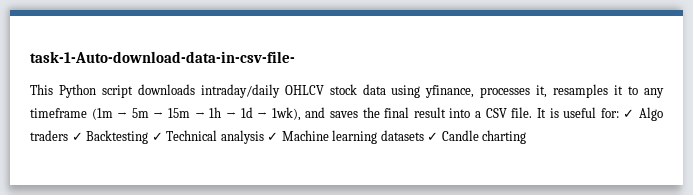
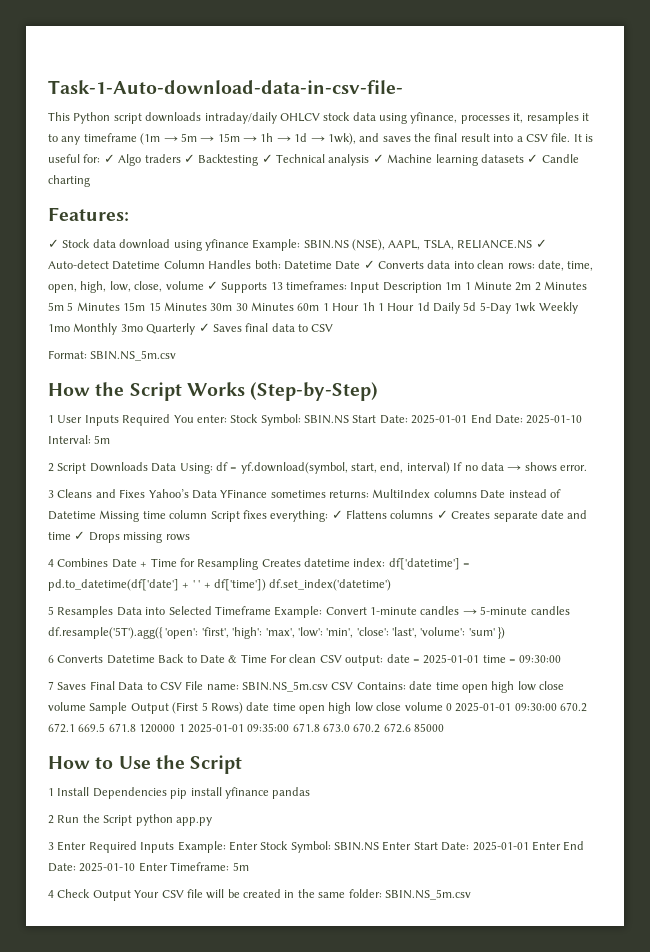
[30,51,295,63] task-1-Auto-download-data-in-csv-file- -> [48,80,403,94] Task-1-Auto-download-data-in-csv-file-
(527, 137) none -> [48,207,129,221] [48,239,547,251] [48,260,594,271] [48,281,587,293] [48,302,578,314] [48,323,334,335] [48,350,177,361] [48,382,379,401] [48,414,583,426] [48,435,111,444] [48,462,587,474] [48,489,561,499] [48,510,588,522] [48,531,190,543] [48,558,471,570] [48,579,392,591] [48,606,570,618] [48,627,506,639] [48,654,562,666] [48,681,564,693] [48,702,587,714] [48,723,445,733] [48,755,243,774] [48,787,311,799] [48,814,212,826] [48,841,585,853] [48,862,249,872] [48,889,471,901] // Features: // ✓ Stock data download using yfinance Example: SBIN.NS (NSE), AAPL, TSLA, RELIANCE.NS ✓ Auto-detect Datetime Column Handles both: Datetime Date ✓ Converts data into clean rows: date, time, open, high, low, close, volume ✓ Supports 13 timeframes: Input Description 1m 1 Minute 2m 2 Minutes 5m 5 Minutes 15m 15 Minutes 30m 30 Minutes 60m 1 Hour 1h 1 Hour 1d Daily 5d 5-Day 1wk Weekly 1mo Monthly 3mo Quarterly ✓ Saves final data to CSV // Format: SBIN.NS_5m.csv // How the Script Works (Step-by-Step) // 1 User Inputs Required You enter: Stock Symbol: SBIN.NS Start Date: 2025-01-01 End Date: 2025-01-10 Interval: 5m // 2 Script Downloads Data Using: df = yf.download(symbol, start, end, interval) If no data → shows error. // 3 Cleans and Fixes Yahoo’s Data YFinance sometimes returns: MultiIndex columns Date instead of Datetime Missing time column Script fixes everything: ✓ Flattens columns ✓ Creates separate date and time ✓ Drops missing rows // 4 Combines Date + Time for Resampling Creates datetime index: df['datetime'] = pd.to_datetime(df['date'] + ' ' + df['time']) df.set_index('datetime') // 5 Resamples Data into Selected Timeframe Example: Convert 1-minute candles → 5-minute candles df.resample('5T').agg({ 'open': 'first', 'high': 'max', 'low': 'min', 'close': 'last', 'volume': 'sum' }) // 6 Converts Datetime Back to Date & Time For clean CSV output: date = 2025-01-01 time = 09:30:00 // 7 Saves Final Data to CSV File name: SBIN.NS_5m.csv CSV Contains: date time open high low close volume Sample Output (First 5 Rows) date time open high low close volume 0 2025-01-01 09:30:00 670.2 672.1 669.5 671.8 120000 1 2025-01-01 09:35:00 671.8 673.0 670.2 672.6 85000 // How to Use the Script // 1 Install Dependencies pip install yfinance pandas // 2 Run the Script python app.py // 3 Enter Required Inputs Example: Enter Stock Symbol: SBIN.NS Enter Start Date: 2025-01-01 Enter End Date: 2025-01-10 Enter Timeframe: 5m // 4 Check Output Your CSV file will be created in the same folder: SBIN.NS_5m.csv

